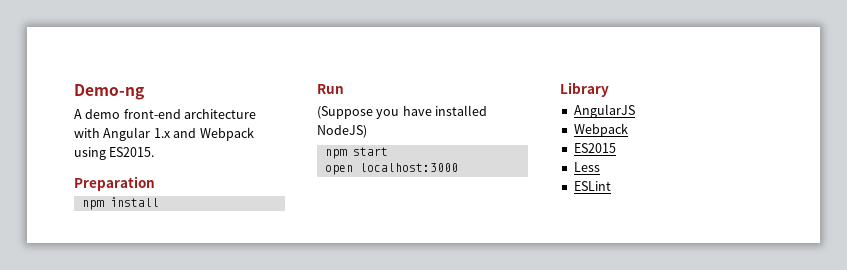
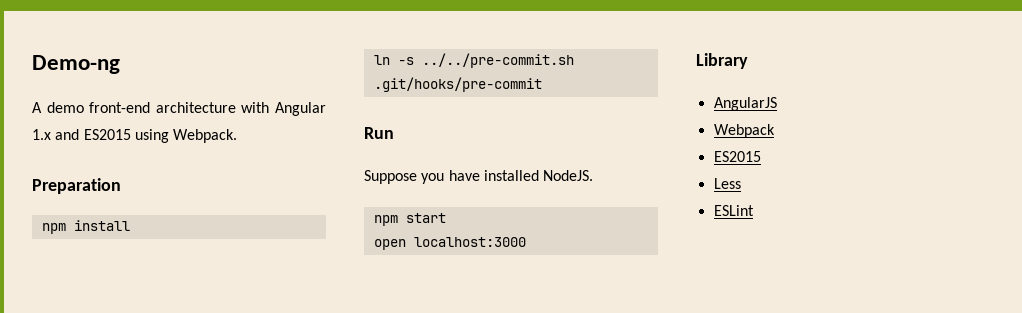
[199,127,254,141] [74,147,155,160] Webpack using ES2015. -> [83,129,238,143] ES2015 using Webpack.
(159, 202) none -> [373,53,574,68] [373,77,542,92] // ln -s ../../pre-commit.sh .git/hooks/pre-commit
[317,106,373,119] (Suppose -> [364,170,417,184] Suppose
[317,125,367,138] NodeJS) -> [543,170,594,181] NodeJS.

